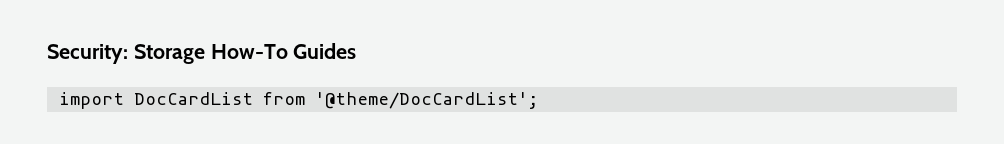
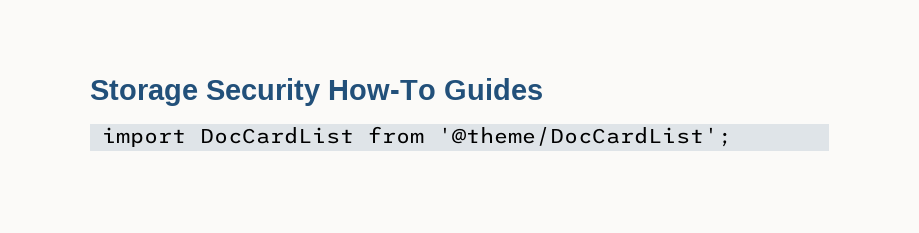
[47,44,205,64] Security: Storage -> [90,78,320,106] Storage Security

